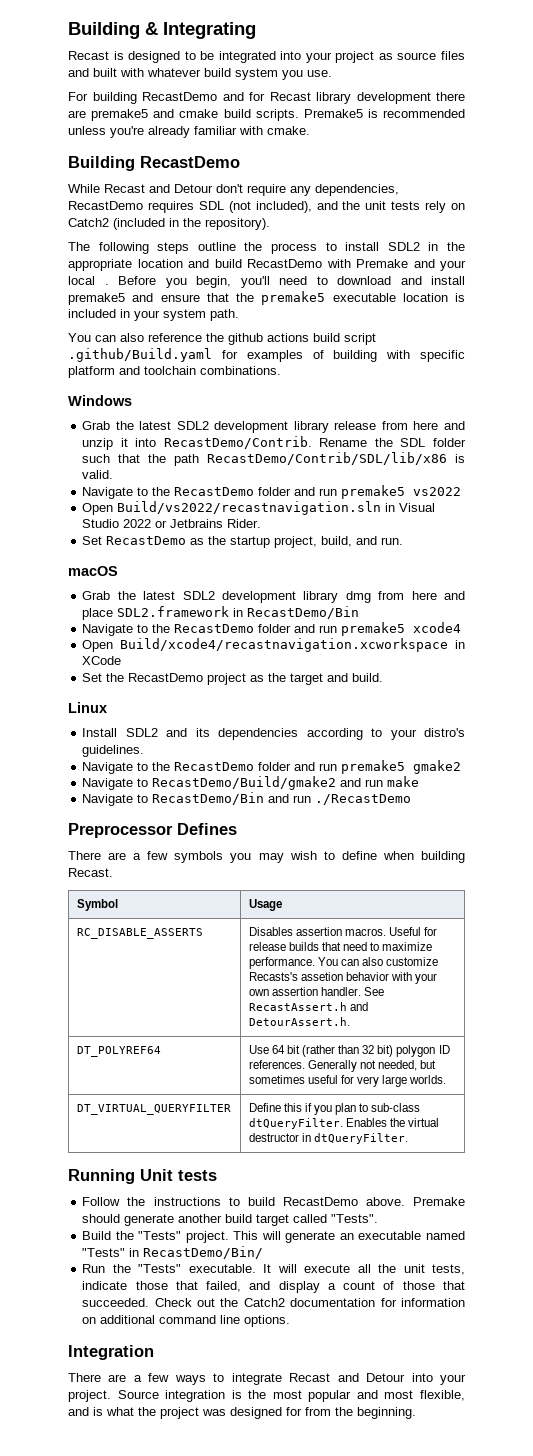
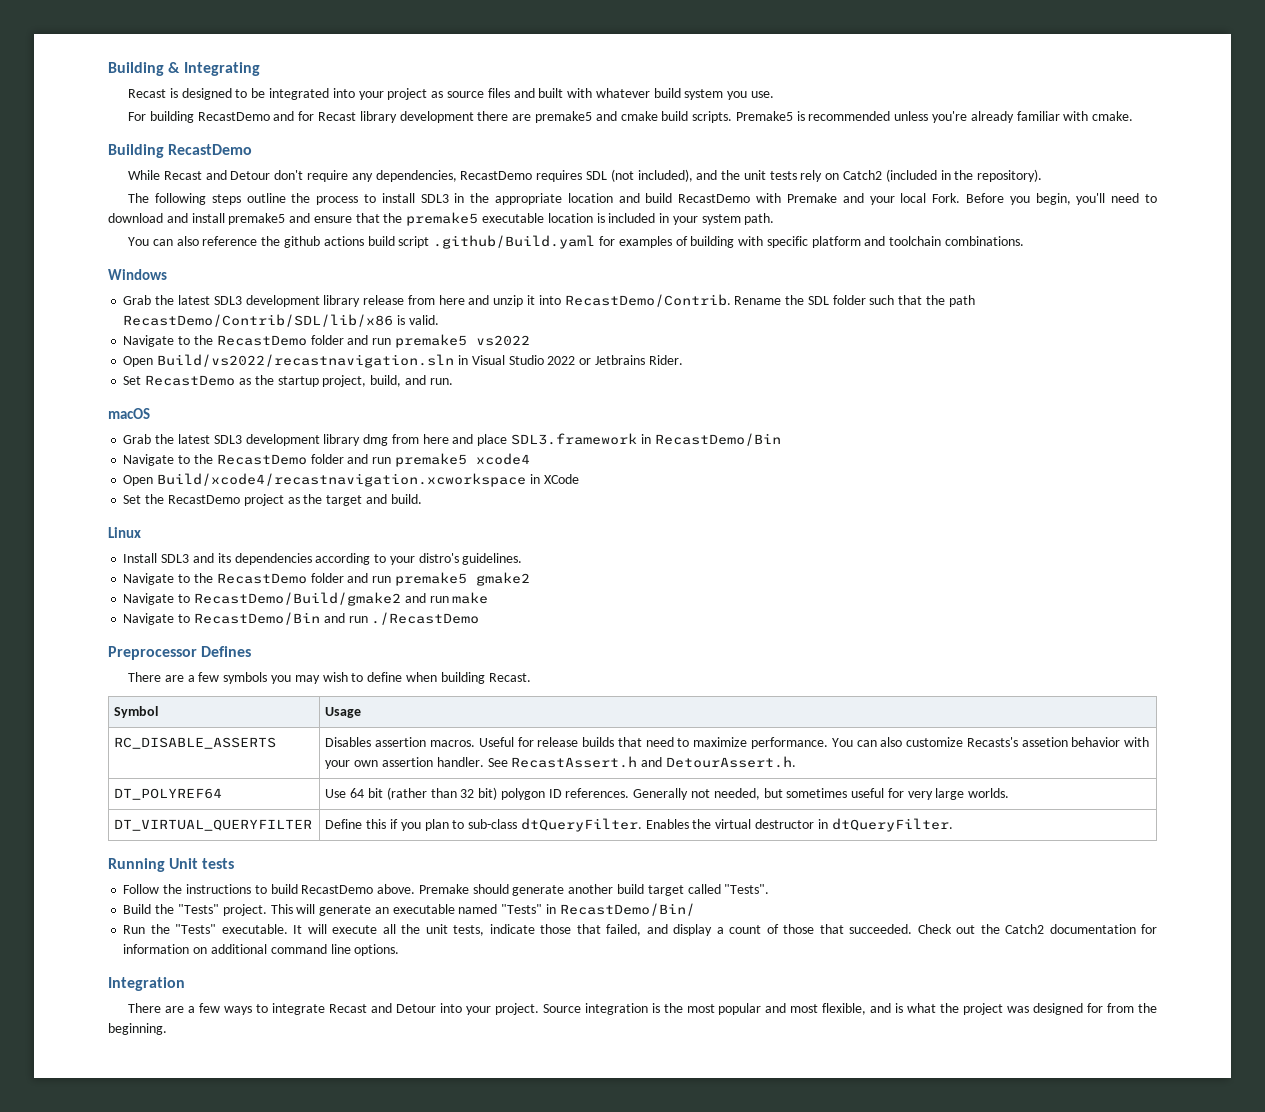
[387,242,420,251] SDL2 -> [420,194,449,203] SDL3
[104,284,109,285] . -> [932,193,961,203] Fork.
[176,421,209,430] SDL2 -> [213,296,242,305] SDL3
[182,591,215,600] SDL2 -> [213,435,242,444] SDL3
[117,606,230,617] SDL2.framework -> [510,433,637,445] SDL3.framework
[125,728,158,737] SDL2 -> [161,554,190,563] SDL3

